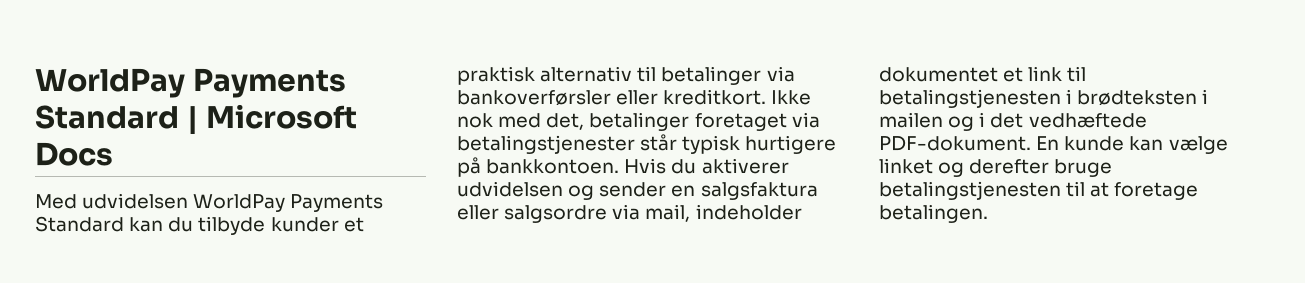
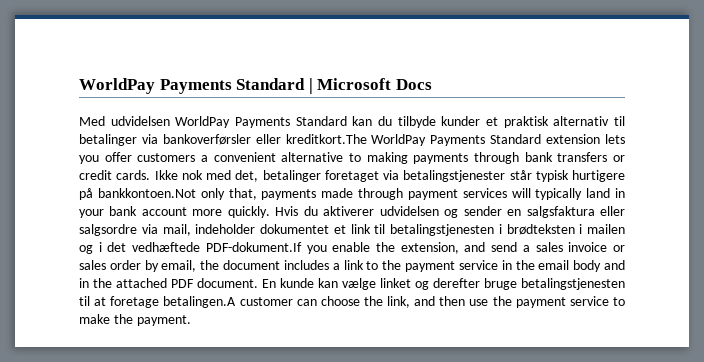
[663,89,767,105] kreditkort. -> [285,134,626,146] [79,152,626,164] [79,170,151,180] kreditkort.The WorldPay Payments Standard extension lets you offer customers a convenient alternative to making payments through bank transfers or credit cards.
[486,159,620,174] bankkontoen. -> [97,188,625,200] [79,206,270,218] bankkontoen.Not only that, payments made through payment services will typically land in your bank account more quickly.
[879,136,1031,151] PDF-dokument. -> [205,242,626,254] [79,260,625,272] [79,278,258,288] PDF-dokument.If you enable the extension, and send a sales invoice or sales order by email, the document includes a link to the payment service in the email body and in the attached PDF document.
[879,204,988,223] betalingen. -> [163,296,625,308] [79,314,191,326] betalingen.A customer can choose the link, and then use the payment service to make the payment.

